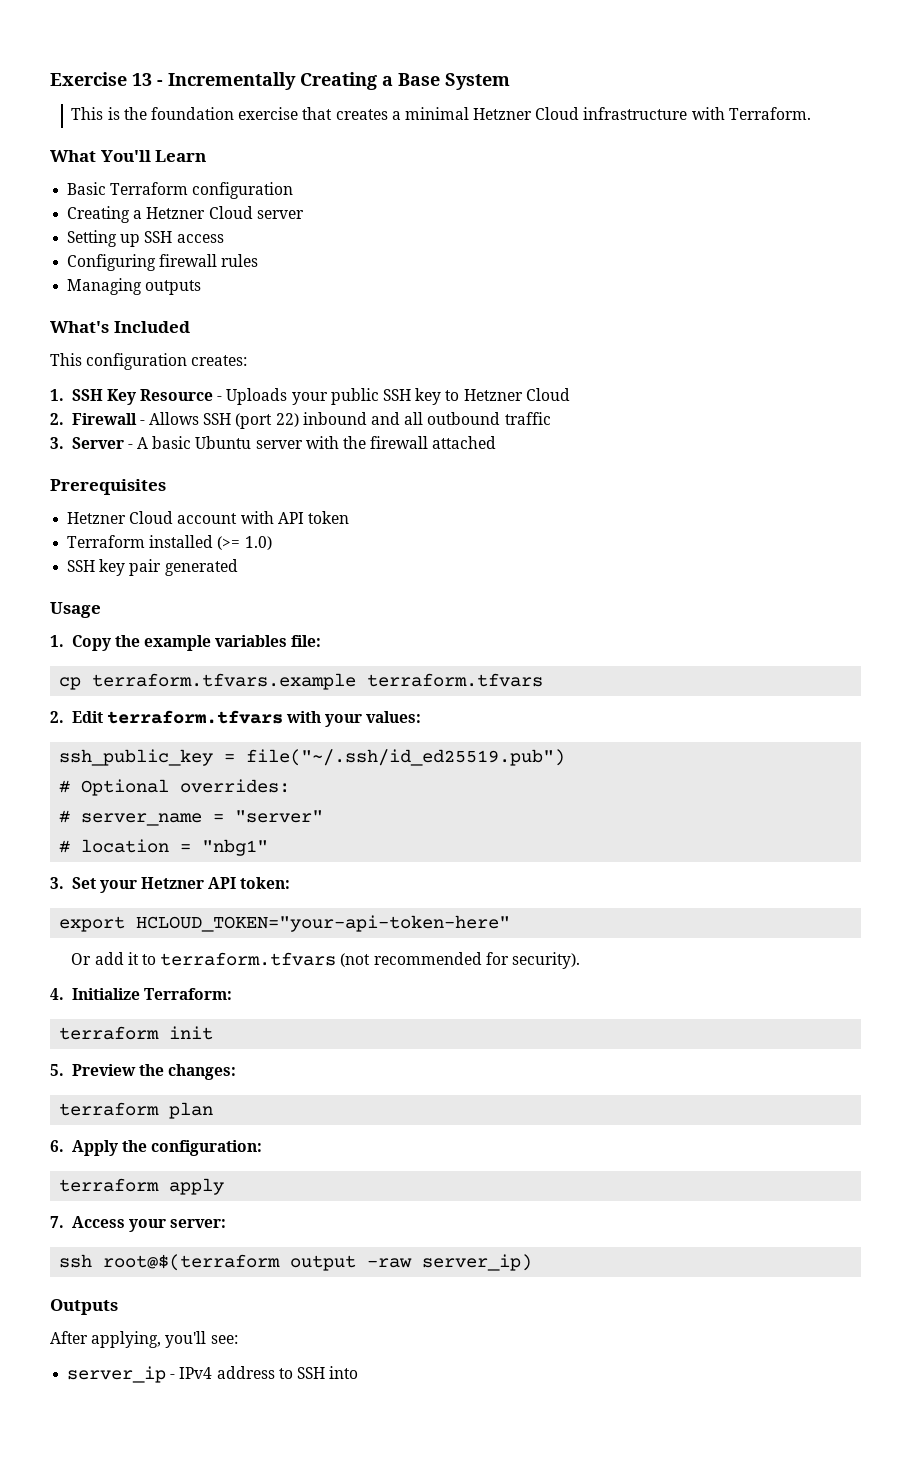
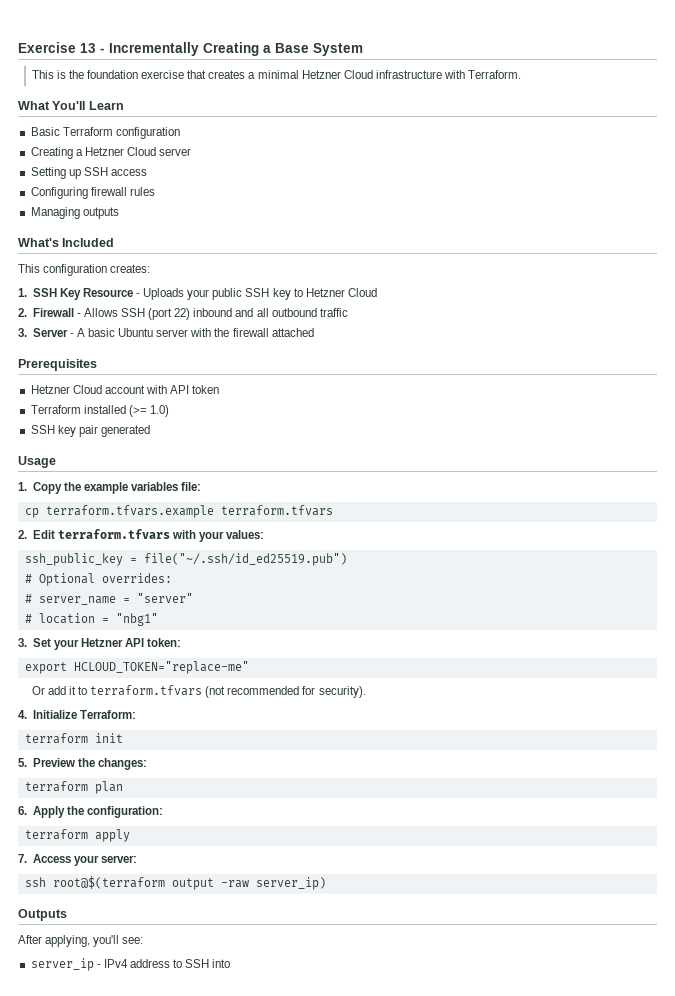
[136,915,511,932] HCLOUD_TOKEN="your-api-token-here" -> [73,661,249,674] HCLOUD_TOKEN="replace-me"

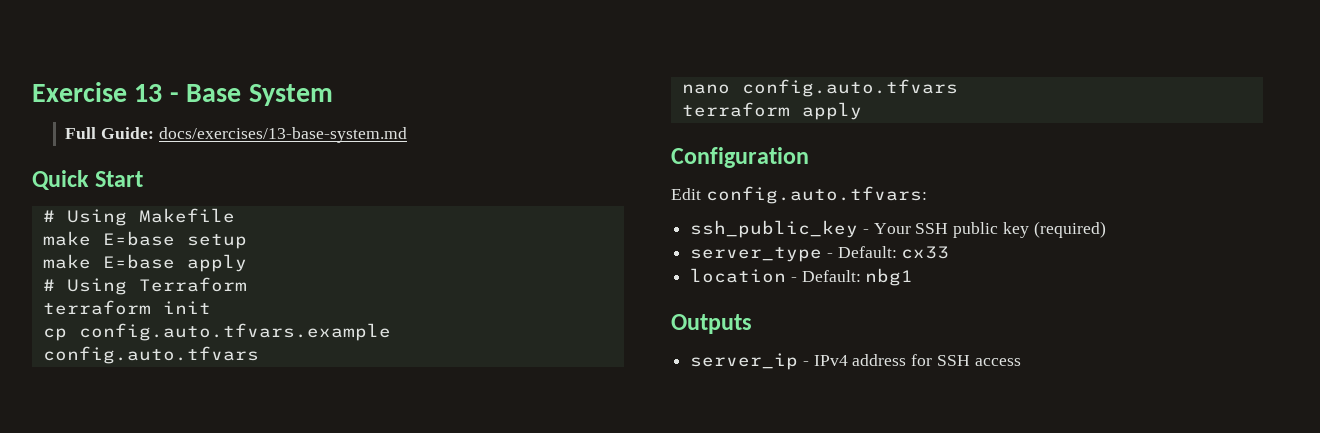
[109,42,271,56] Incrementally Creating a -> (179, 97) none
[31,70,522,79] [18,101,124,110] [30,127,180,139] [30,147,192,159] [30,167,147,179] [30,187,155,199] [30,207,119,219] [18,238,115,247] [18,264,151,276] [18,288,377,300] [18,308,348,320] [18,328,314,337] [18,359,97,371] [30,385,220,394] [30,405,169,417] [30,425,150,437] [18,456,56,468] [18,482,202,494] [24,505,333,518] [18,529,265,542] [24,553,347,566] [24,573,172,586] [24,593,193,605] [24,613,158,626] [18,638,182,650] [24,661,249,674] [31,685,366,698] [18,710,136,719] [24,733,123,744] [18,758,147,770] [24,781,123,794] [18,806,163,818] [24,829,130,842] [18,854,137,866] [24,876,326,890] [18,909,67,921] [18,935,144,947] This is the foundation exercise that creates a minimal Hetzner Cloud infrastructure with Terraform. // What You'll Learn // Basic Terraform configuration // Creating a Hetzner Cloud server // Setting up SSH access // Configuring firewall rules // Managing outputs // What's Included // This configuration creates: // 1. SSH Key Resource - Uploads your public SSH key to Hetzner Cloud // 2. Firewall - Allows SSH (port 22) inbound and all outbound traffic // 3. Server - A basic Ubuntu server with the firewall attached // Prerequisites // Hetzner Cloud account with API token // Terraform installed (>= 1.0) // SSH key pair generated // Usage // 1. Copy the example variables file: // cp terraform.tfvars.example terraform.tfvars // 2. Edit terraform.tfvars with your values: // ssh_public_key = file("~/.ssh/id_ed25519.pub") // # Optional overrides: // # server_name = "server" // # location = "nbg1" // 3. Set your Hetzner API token: // export HCLOUD_TOKEN="replace-me" // Or add it to terraform.tfvars (not recommended for security). // 4. Initialize Terraform: // terraform init // 5. Preview the changes: // terraform plan // 6. Apply the configuration: // terraform apply // 7. Access your server: // ssh root@$(terraform output -raw server_ip) // Outputs // After applying, you'll see: -> [65,127,407,143] [32,170,144,190] [42,208,235,226] [42,231,247,249] [42,254,247,272] [42,277,247,295] [42,300,211,315] [42,323,391,341] [42,346,259,364] [681,79,958,97] [681,102,862,120] [671,147,809,168] [671,186,927,204] [690,220,1106,238] [690,246,950,262] [690,268,914,286] [671,314,752,334] Full Guide: docs/exercises/13-base-system.md // Quick Start // # Using Makefile // make E=base setup // make E=base apply // # Using Terraform // terraform init // cp config.auto.tfvars.example config.auto.tfvars // nano config.auto.tfvars // terraform apply // Configuration // Edit config.auto.tfvars: // ssh_public_key - Your SSH public key (required) // server_type - Default: cx33 // location - Default: nbg1 // Outputs
[173,959,231,968] to SSH into -> [911,354,1021,366] for SSH access

